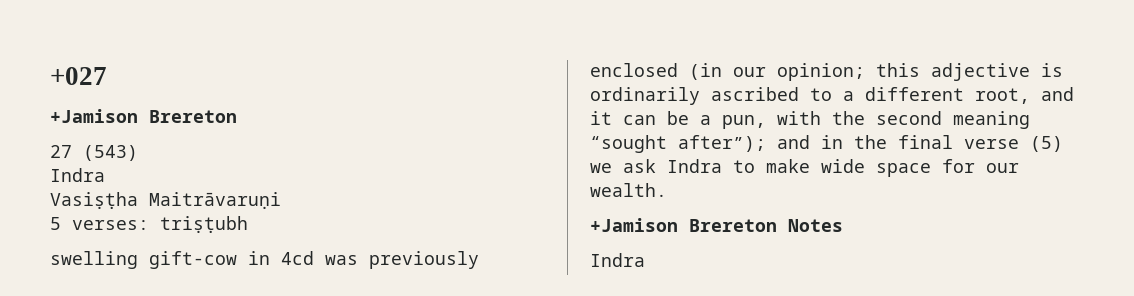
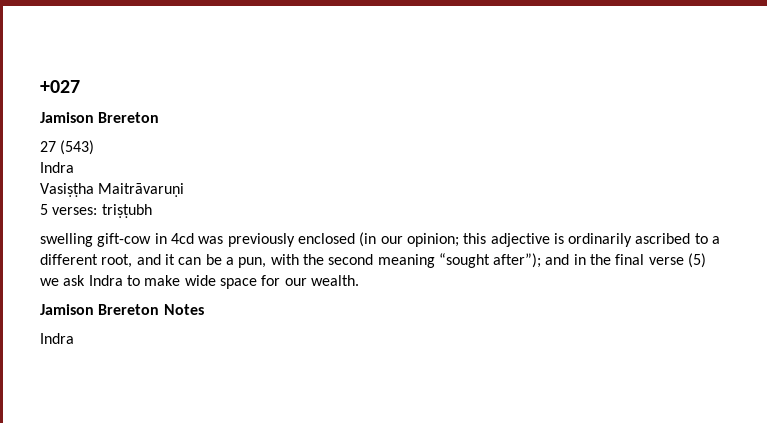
[50,109,138,123] +Jamison -> [40,112,94,123] Jamison
[590,218,678,232] +Jamison -> [40,304,94,315] Jamison

